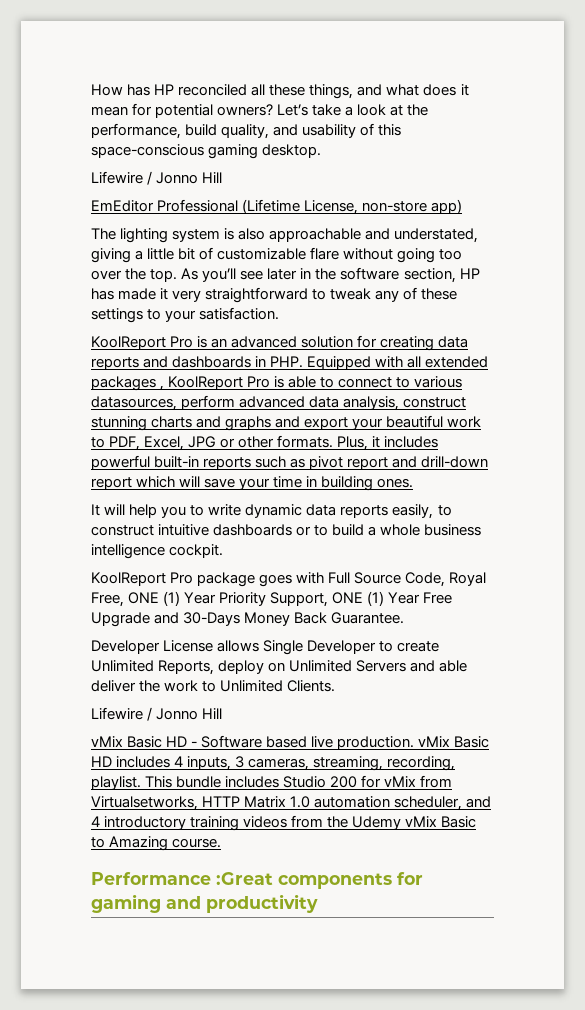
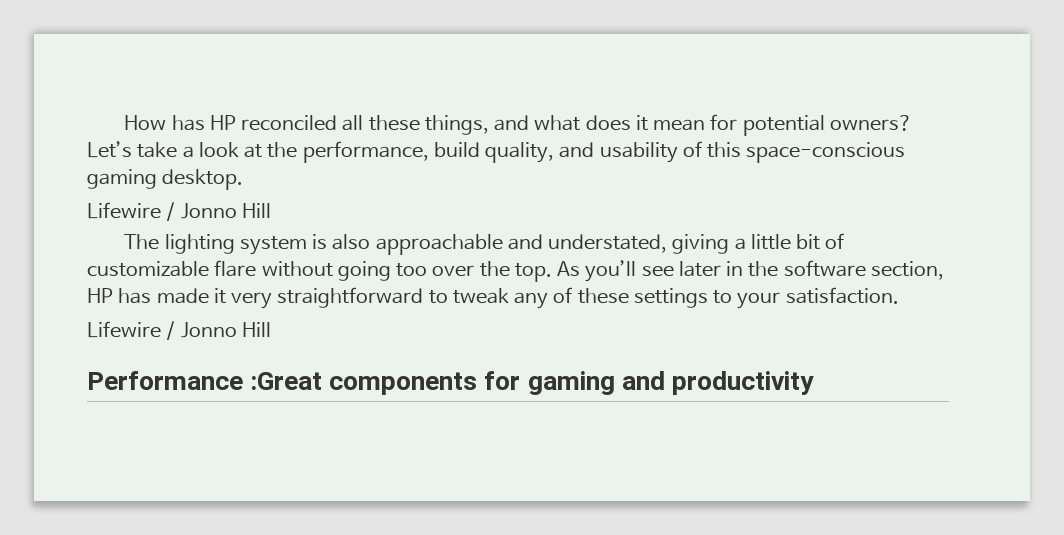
[91,199,463,215] // EmEditor Professional (Lifetime License, non-store app) -> (271, 210) none
[91,335,469,351] [91,356,489,370] [91,376,463,391] [91,395,467,411] [91,415,482,431] [91,435,439,451] [91,455,489,470] [91,476,414,491] [91,504,452,519] [91,524,482,536] [91,544,224,559] [91,572,487,587] [91,591,453,607] [91,612,405,627] [91,640,440,655] [91,660,468,675] [91,680,336,692] [91,707,223,721] [91,735,490,750] [91,756,456,771] [91,775,453,790] [91,796,492,811] [91,815,477,831] [91,836,222,851] KoolReport Pro is an advanced solution for creating data reports and dashboards in PHP. Equipped with all extended packages , KoolReport Pro is able to connect to various datasources, perform advanced data analysis, construct stunning charts and graphs and export your beautiful work to PDF, Excel, JPG or other formats. Plus, it includes powerful built-in reports such as pivot report and drill-down report which will save your time in building ones. // It will help you to write dynamic data reports easily, to construct intuitive dashboards or to build a whole business intelligence cockpit. // KoolReport Pro package goes with Full Source Code, Royal Free, ONE (1) Year Priority Support, ONE (1) Year Free Upgrade and 30-Days Money Back Guarantee. // Developer License allows Single Developer to create Unlimited Reports, deploy on Unlimited Servers and able deliver the work to Unlimited Clients. // Lifewire / Jonno Hill // vMix Basic HD - Software based live production. vMix Basic HD includes 4 inputs, 3 cameras, streaming, recording, playlist. This bundle includes Studio 200 for vMix from Virtualsetworks, HTTP Matrix 1.0 automation scheduler, and 4 introductory training videos from the Udemy vMix Basic to Amazing course. -> [87,321,271,340] Lifewire / Jonno Hill

